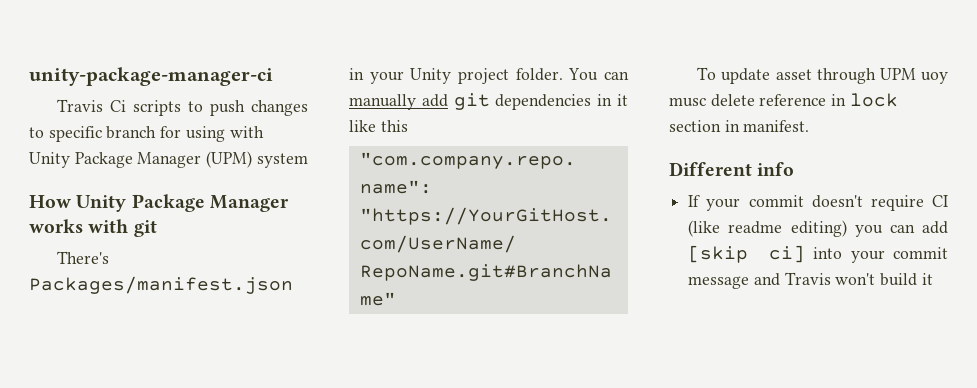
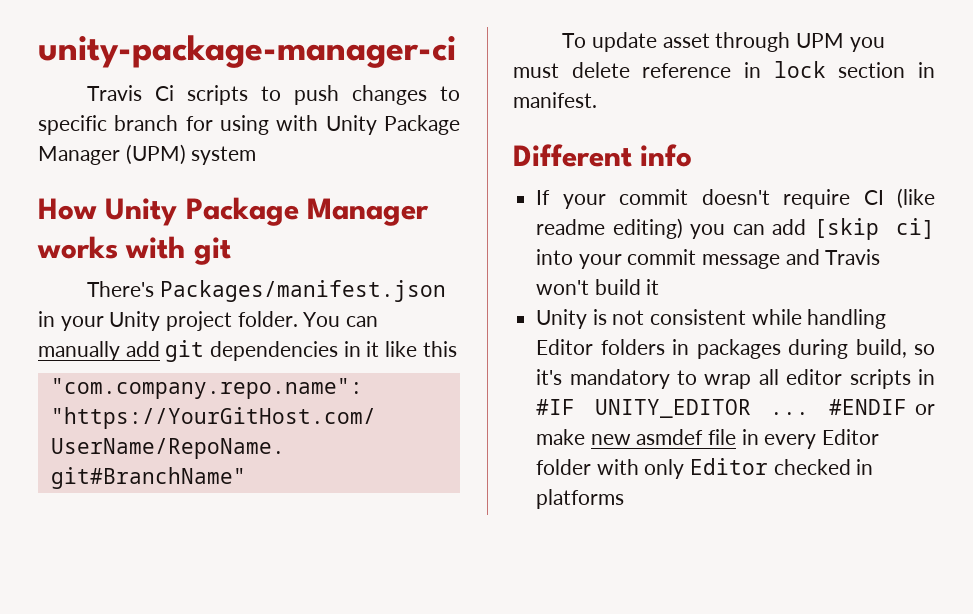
[921,72,948,84] [669,97,706,107] uoy musc -> [849,37,885,52] [513,63,559,78] you must
(933, 279) none -> [536,309,887,329] [536,339,935,359] [536,369,935,389] [536,399,935,418] [536,429,880,449] [536,458,874,479] [536,489,625,509] // Unity is not consistent while handling Editor folders in packages during build, so it's mandatory to wrap all editor scripts in #IF UNITY_EDITOR ... #ENDIF or make new asmdef file in every Editor folder with only Editor checked in platforms

